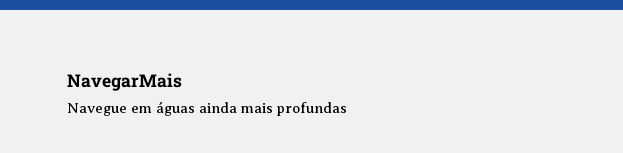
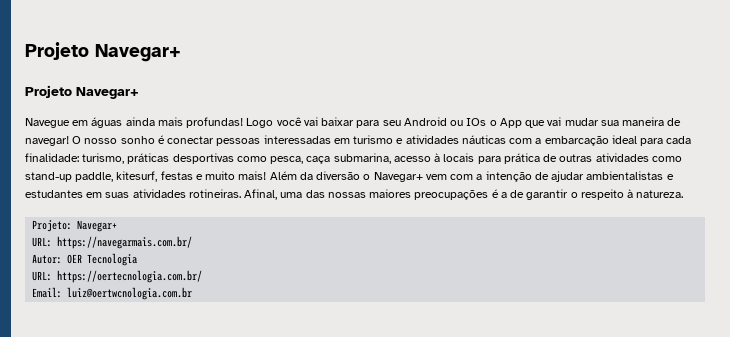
[67,73,182,91] NavegarMais -> [25,42,181,62] [25,85,139,99] Projeto Navegar+ // Projeto Navegar+
[277,102,347,116] profundas -> [186,117,682,128] [25,135,692,146] [25,153,682,164] [25,171,674,182] [25,189,684,200] [32,220,118,232] [32,236,193,249] [32,253,138,266] [32,270,203,283] [32,287,193,300] profundas! Logo você vai baixar para seu Android ou IOs o App que vai mudar sua maneira de navegar! O nosso sonho é conectar pessoas interessadas em turismo e atividades náuticas com a embarcação ideal para cada finalidade: turismo, práticas desportivas como pesca, caça submarina, acesso à locais para prática de outras atividades como stand-up paddle, kitesurf, festas e muito mais! Além da diversão o Navegar+ vem com a intenção de ajudar ambientalistas e estudantes em suas atividades rotineiras. Afinal, uma das nossas maiores preocupações é a de garantir o respeito à natureza. // Projeto: Navegar+ // URL: https://navegarmais.com.br/ // Autor: OER Tecnologia // URL: https://oertecnologia.com.br/ // Email: luiz@oertwcnologia.com.br

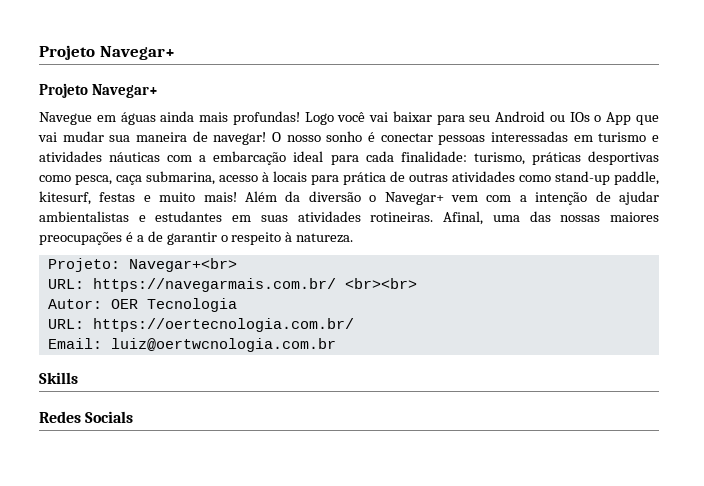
[77,220,118,232] Navegar+ -> [128,258,237,272] Navegar+<br>
(193, 242) none -> [344,278,417,289] <br><br>
(193, 293) none -> [39,372,78,384] [39,411,134,423] // Skills // Redes Socials

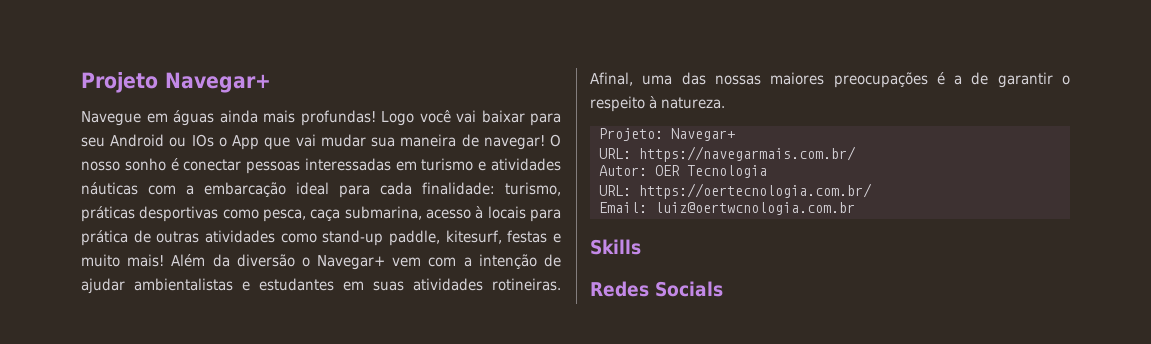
[39,45,175,60] [39,83,159,98] Projeto Navegar+ // Projeto Navegar+ -> [81,72,271,93] Projeto Navegar+
[128,258,237,272] Navegar+<br> -> [671,128,735,141] Navegar+
[344,278,417,289] <br><br> -> (856, 154) none

